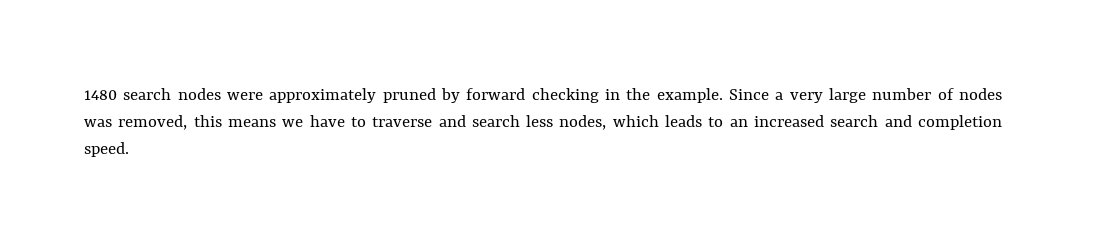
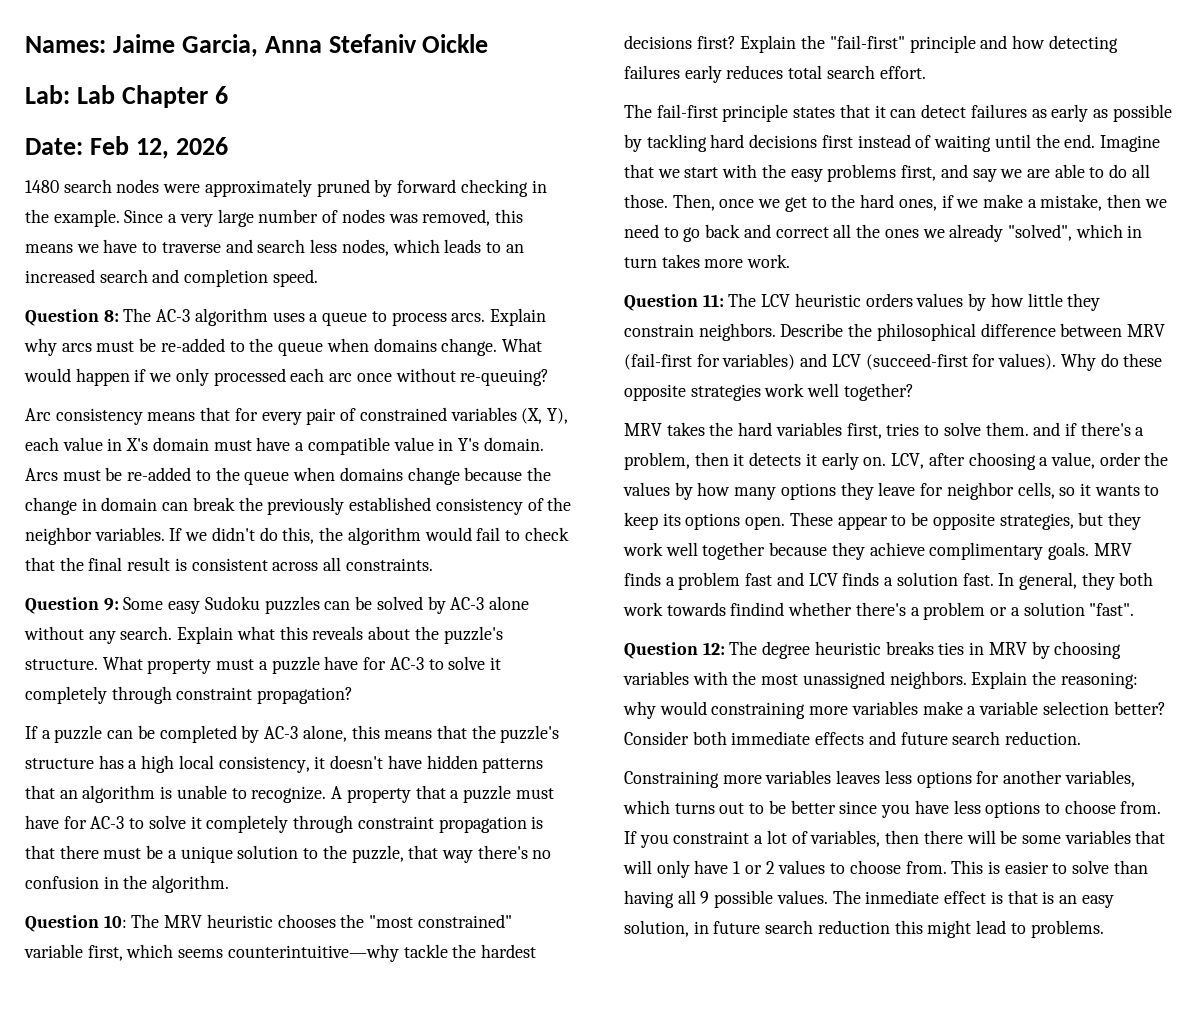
(84, 95) none -> [25,34,489,57] [25,85,228,108] [25,136,228,159] Names: Jaime Garcia, Anna Stefaniv Oickle // Lab: Lab Chapter 6 // Date: Feb 12, 2026 //
(129, 149) none -> [25,308,546,326] [24,338,542,356] [24,368,550,386] [25,407,568,425] [25,437,544,455] [25,467,551,485] [25,497,572,515] [25,527,569,545] [25,557,433,571] [25,596,529,614] [24,626,503,644] [25,656,501,674] [25,686,354,704] [25,725,560,743] [25,755,544,773] [25,785,554,803] [25,815,544,833] [25,845,552,863] [25,875,230,893] [25,914,512,932] [24,944,537,962] [624,35,1118,53] [624,65,926,83] [624,104,1172,122] [624,134,1160,152] [624,164,1150,182] [624,194,1167,212] [624,224,1143,242] [624,254,791,268] [624,293,1101,311] [624,323,1166,341] [624,353,1163,371] [624,383,914,401] [624,422,1145,439] [624,452,1169,470] [623,482,1160,500] [624,512,1141,530] [623,542,1132,560] [624,572,1154,590] [623,602,1135,620] [624,641,1122,659] [623,671,1138,689] [623,701,1166,719] [624,731,1082,745] [624,770,1135,788] [623,800,1162,818] [624,830,1166,848] [623,860,1148,878] [624,890,1114,908] [624,920,1104,938] // Question 8: The AC-3 algorithm uses a queue to process arcs. Explain why arcs must be re-added to the queue when domains change. What would happen if we only processed each arc once without re-queuing? // Arc consistency means that for every pair of constrained variables (X, Y), each value in X's domain must have a compatible value in Y's domain. Arcs must be re-added to the queue when domains change because the change in domain can break the previously established consistency of the neighbor variables. If we didn't do this, the algorithm would fail to check that the final result is consistent across all constraints. // Question 9: Some easy Sudoku puzzles can be solved by AC-3 alone without any search. Explain what this reveals about the puzzle's structure. What property must a puzzle have for AC-3 to solve it completely through constraint propagation? // If a puzzle can be completed by AC-3 alone, this means that the puzzle's structure has a high local consistency, it doesn't have hidden patterns that an algorithm is unable to recognize. A property that a puzzle must have for AC-3 to solve it completely through constraint propagation is that there must be a unique solution to the puzzle, that way there's no confusion in the algorithm. // Question 10: The MRV heuristic chooses the "most constrained" variable first, which seems counterintuitive—why tackle the hardest decisions first? Explain the "fail-first" principle and how detecting failures early reduces total search effort. // The fail-first principle states that it can detect failures as early as possible by tackling hard decisions first instead of waiting until the end. Imagine that we start with the easy problems first, and say we are able to do all those. Then, once we get to the hard ones, if we make a mistake, then we need to go back and correct all the ones we already "solved", which in turn takes more work. // Question 11: The LCV heuristic orders values by how little they constrain neighbors. Describe the philosophical difference between MRV (fail-first for variables) and LCV (succeed-first for values). Why do these opposite strategies work well together? // MRV takes the hard variables first, tries to solve them. and if there's a problem, then it detects it early on. LCV, after choosing a value, order the values by how many options they leave for neighbor cells, so it wants to keep its options open. These appear to be opposite strategies, but they work well together because they achieve complimentary goals. MRV finds a problem fast and LCV finds a solution fast. In general, they both work towards findind whether there's a problem or a solution "fast". // Question 12: The degree heuristic breaks ties in MRV by choosing variables with the most unassigned neighbors. Explain the reasoning: why would constraining more variables make a variable selection better? Consider both immediate effects and future search reduction. // Constraining more variables leaves less options for another variables, which turns out to be better since you have less options to choose from. If you constraint a lot of variables, then there will be some variables that will only have 1 or 2 values to choose from. This is easier to solve than having all 9 possible values. The inmediate effect is that is an easy solution, in future search reduction this might lead to problems.

